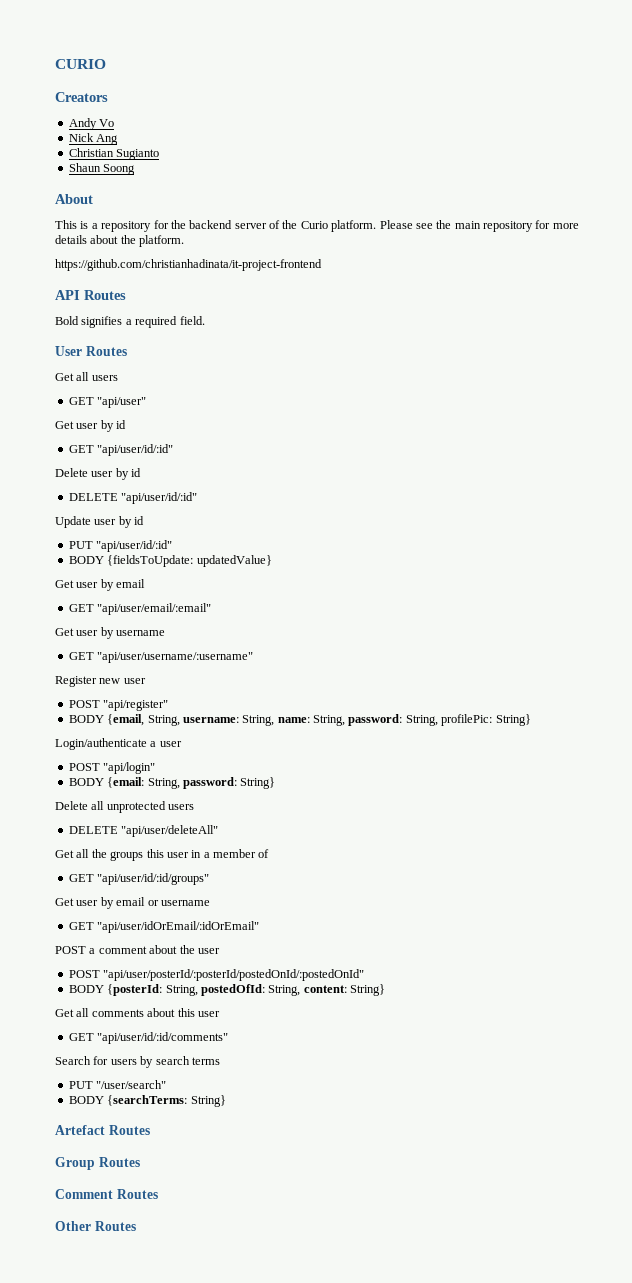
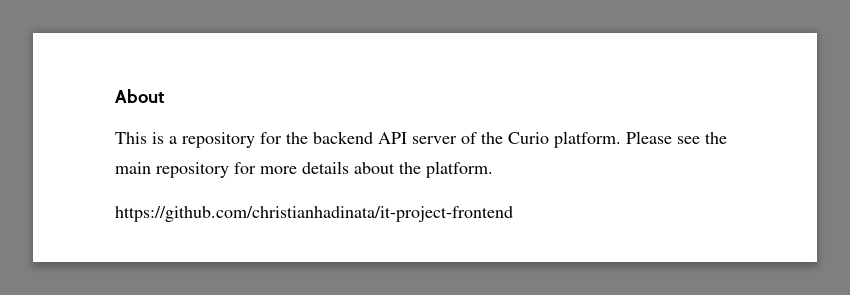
[55,59,106,69] [55,92,108,102] [68,118,115,130] [68,133,119,145] [68,148,160,160] [68,163,136,175] CURIO // Creators // Andy Vo // Nick Ang // Christian Sugianto // Shaun Soong // -> (115, 96) none
(233, 224) none -> [378,132,407,144] API
[55,290,126,300] [55,316,205,328] [55,346,127,356] [55,372,118,381] [68,397,147,408] [55,420,127,432] [68,444,174,456] [55,468,142,480] [68,492,198,504] [55,516,145,528] [68,540,173,552] [68,555,272,567] [55,579,146,591] [68,603,212,615] [55,627,166,639] [68,652,254,663] [55,676,146,687] [68,700,169,711] [68,714,531,726] [55,738,182,750] [68,762,156,774] [68,777,276,789] [55,801,195,813] [68,825,219,837] [55,849,270,861] [68,873,210,885] [55,897,210,909] [68,921,260,933] [55,945,220,954] [68,969,365,981] [68,984,385,996] [55,1008,220,1017] [68,1032,229,1044] [55,1056,220,1068] [68,1080,167,1089] [68,1095,226,1107] [55,1125,150,1135] [55,1157,140,1170] [55,1189,158,1199] [55,1221,136,1231] // API Routes // Bold signifies a required field. // User Routes // Get all users // GET "api/user" // Get user by id // GET "api/user/id/:id" // Delete user by id // DELETE "api/user/id/:id" // Update user by id // PUT "api/user/id/:id" // BODY {fieldsToUpdate: updatedValue} // Get user by email // GET "api/user/email/:email" // Get user by username // GET "api/user/username/:username" // Register new user // POST "api/register" // BODY {email, String, username: String, name: String, password: String, profilePic: String} // Login/authenticate a user // POST "api/login" // BODY {email: String, password: String} // Delete all unprotected users // DELETE "api/user/deleteAll" // Get all the groups this user in a member of // GET "api/user/id/:id/groups" // Get user by email or username // GET "api/user/idOrEmail/:idOrEmail" // POST a comment about the user // POST "api/user/posterId/:posterId/postedOnId/:postedOnId" // BODY {posterId: String, postedOfId: String, content: String} // Get all comments about this user // GET "api/user/id/:id/comments" // Search for users by search terms // PUT "/user/search" // BODY {searchTerms: String} // Artefact Routes // Group Routes // Comment Routes // Other Routes -> (513, 214) none

